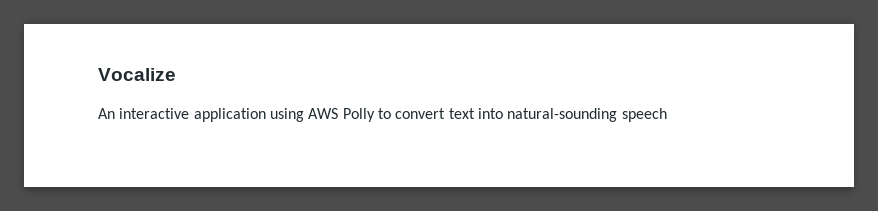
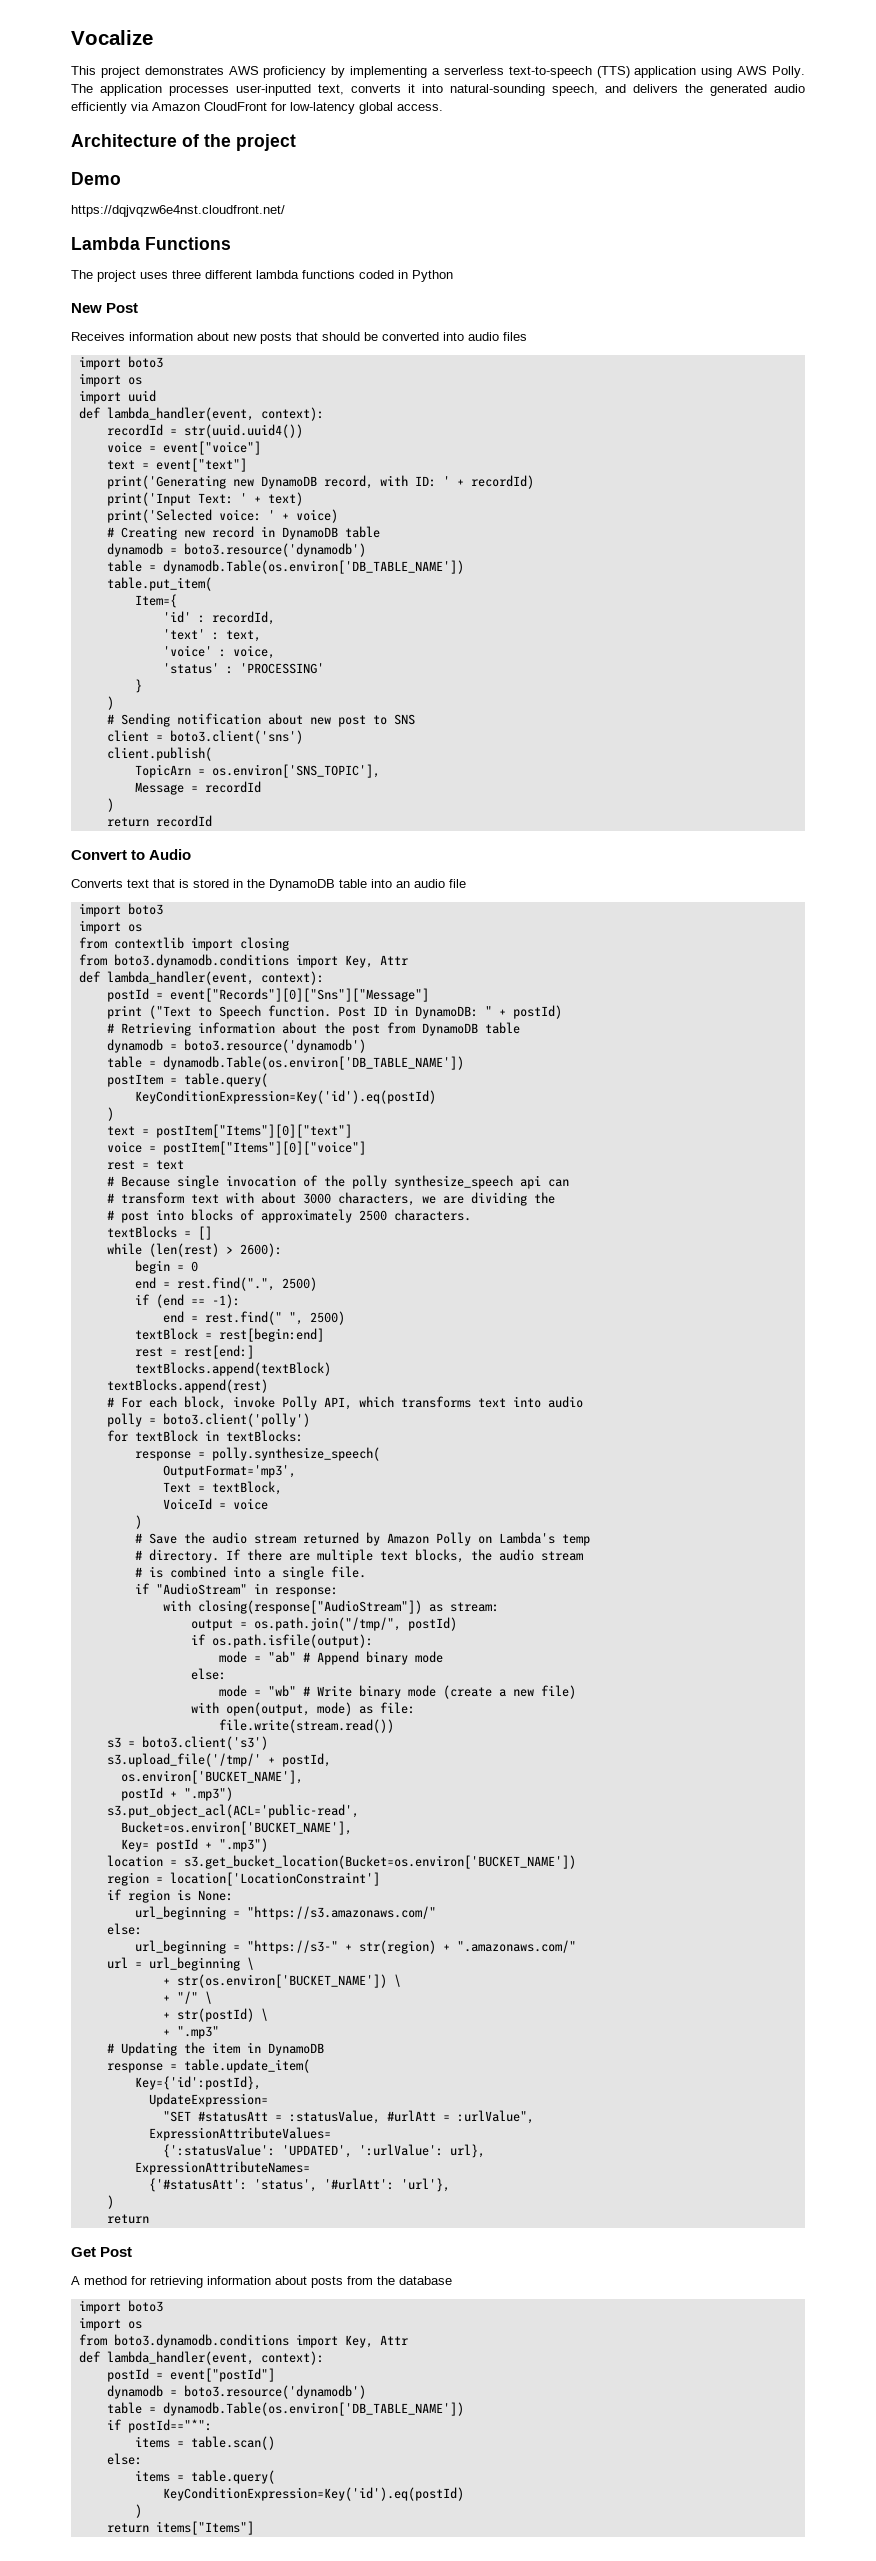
[98,108,667,122] An interactive application using AWS Polly to convert text into natural-sounding speech -> [71,66,805,78] [71,84,805,96] [71,102,443,114] [71,134,296,151] [71,172,121,185] [71,205,285,217] [71,237,231,250] [71,270,453,282] [71,303,139,313] [71,332,527,344] [78,356,163,370] [78,373,142,387] [78,390,156,404] [78,407,324,421] [106,424,303,438] [106,441,261,455] [106,458,247,472] [106,475,534,489] [106,492,303,506] [106,509,338,523] [106,526,380,540] [106,543,366,557] [106,560,464,574] [106,577,212,591] [134,594,177,608] [162,611,275,625] [162,629,261,642] [162,645,275,659] [162,663,324,674] [134,679,142,693] [106,696,114,710] [106,713,415,727] [106,730,303,744] [106,747,212,761] [134,764,380,778] [134,781,261,795] [106,798,114,812] [106,815,212,827] [71,849,192,860] [71,879,466,891] [78,903,163,917] [78,920,142,934] [78,937,289,951] [78,954,408,968] [78,971,324,985] [106,988,429,1002] [106,1005,562,1019] [106,1022,520,1036] [106,1039,366,1053] [106,1056,464,1070] [106,1073,268,1087] [134,1090,436,1104] [106,1107,114,1121] [106,1124,352,1138] [106,1141,366,1155] [106,1160,184,1170] [106,1175,569,1189] [106,1192,555,1206] [106,1209,471,1223] [106,1226,212,1240] [106,1243,282,1257] [134,1260,198,1274] [134,1277,317,1291] [134,1294,240,1308] [162,1311,345,1325] [134,1328,324,1342] [134,1345,254,1359] [134,1362,331,1376] [106,1379,268,1393] [106,1396,583,1410] [106,1413,310,1427] [106,1430,303,1442] [134,1447,380,1461] [162,1465,296,1478] [162,1481,282,1495] [162,1498,268,1510] [134,1515,142,1529] [134,1532,590,1546] [134,1549,583,1563] [134,1566,366,1580] [134,1583,338,1597] [162,1600,499,1614] [190,1617,457,1631] [190,1634,373,1648] [218,1651,443,1665] [190,1668,226,1680] [218,1685,576,1699] [190,1702,415,1716] [218,1719,394,1733] [106,1736,268,1750] [106,1753,331,1767] [120,1770,303,1784] [120,1787,233,1801] [106,1804,359,1818] [120,1821,352,1835] [120,1838,268,1852] [106,1855,576,1869] [106,1872,380,1886] [106,1889,233,1903] [134,1906,436,1920] [106,1923,142,1935] [134,1940,576,1954] [106,1957,254,1971] [162,1974,401,1988] [162,1991,212,2004] [162,2008,268,2022] [162,2026,219,2039] [106,2042,324,2056] [106,2059,310,2073] [134,2076,261,2090] [148,2093,268,2107] [162,2110,534,2124] [148,2127,331,2141] [162,2144,485,2158] [134,2161,310,2175] [148,2178,450,2192] [106,2195,114,2209] [106,2214,149,2224] [71,2247,133,2257] [71,2276,452,2288] [78,2300,163,2314] [78,2317,142,2331] [78,2334,408,2348] [78,2351,324,2365] [106,2368,275,2382] [106,2385,366,2399] [106,2402,464,2416] [106,2419,212,2433] [134,2436,275,2450] [106,2453,142,2465] [134,2470,275,2484] [162,2487,464,2501] [134,2504,142,2518] [106,2521,254,2535] This project demonstrates AWS proficiency by implementing a serverless text-to-speech (TTS) application using AWS Polly. The application processes user-inputted text, converts it into natural-sounding speech, and delivers the generated audio efficiently via Amazon CloudFront for low-latency global access. // Architecture of the project // Demo // https://dqjvqzw6e4nst.cloudfront.net/ // Lambda Functions // The project uses three different lambda functions coded in Python // New Post // Receives information about new posts that should be converted into audio files // import boto3 // import os // import uuid // def lambda_handler(event, context): // recordId = str(uuid.uuid4()) // voice = event["voice"] // text = event["text"] // print('Generating new DynamoDB record, with ID: ' + recordId) // print('Input Text: ' + text) // print('Selected voice: ' + voice) // # Creating new record in DynamoDB table // dynamodb = boto3.resource('dynamodb') // table = dynamodb.Table(os.environ['DB_TABLE_NAME']) // table.put_item( // Item={ // 'id' : recordId, // 'text' : text, // 'voice' : voice, // 'status' : 'PROCESSING' // } // ) // # Sending notification about new post to SNS // client = boto3.client('sns') // client.publish( // TopicArn = os.environ['SNS_TOPIC'], // Message = recordId // ) // return recordId // Convert to Audio // Converts text that is stored in the DynamoDB table into an audio file // import boto3 // import os // from contextlib import closing // from boto3.dynamodb.conditions import Key, Attr // def lambda_handler(event, context): // postId = event["Records"][0]["Sns"]["Message"] // print ("Text to Speech function. Post ID in DynamoDB: " + postId) // # Retrieving information about the post from DynamoDB table // dynamodb = boto3.resource('dynamodb') // table = dynamodb.Table(os.environ['DB_TABLE_NAME']) // postItem = table.query( // KeyConditionExpression=Key('id').eq(postId) // ) // text = postItem["Items"][0]["text"] // voice = postItem["Items"][0]["voice"] // rest = text // # Because single invocation of the polly synthesize_speech api can // # transform text with about 3000 characters, we are dividing the // # post into blocks of approximately 2500 characters. // textBlocks = [] // while (len(rest) > 2600): // begin = 0 // end = rest.find(".", 2500) // if (end == -1): // end = rest.find(" ", 2500) // textBlock = rest[begin:end] // rest = rest[end:] // textBlocks.append(textBlock) // textBlocks.append(rest) // # For each block, invoke Polly API, which transforms text into audio // polly = boto3.client('polly') // for textBlock in textBlocks: // response = polly.synthesize_speech( // OutputFormat='mp3', // Text = textBlock, // VoiceId = voice // ) // # Save the audio stream returned by Amazon Polly on Lambda's temp // # directory. If there are multiple text blocks, the audio stream // # is combined into a single file. // if "AudioStream" in response: // with closing(response["AudioStream"]) as stream: // output = os.path.join("/tmp/", postId) // if os.path.isfile(output): // mode = "ab" # Append binary mode // else: // mode = "wb" # Write binary mode (create a new file) // with open(output, mode) as file: // file.write(stream.read()) // s3 = boto3.client('s3') // s3.upload_file('/tmp/' + postId, // os.environ['BUCKET_NAME'], // postId + ".mp3") // s3.put_object_acl(ACL='public-read', // Bucket=os.environ['BUCKET_NAME'], // Key= postId + ".mp3") // location = s3.get_bucket_location(Bucket=os.environ['BUCKET_NAME']) // region = location['LocationConstraint'] // if region is None: // url_beginning = "https://s3.amazonaws.com/" // else: // url_beginning = "https://s3-" + str(region) + ".amazonaws.com/" // url = url_beginning \ // + str(os.environ['BUCKET_NAME']) \ // + "/" \ // + str(postId) \ // + ".mp3" // # Updating the item in DynamoDB // response = table.update_item( // Key={'id':postId}, // UpdateExpression= // "SET #statusAtt = :statusValue, #urlAtt = :urlValue", // ExpressionAttributeValues= // {':statusValue': 'UPDATED', ':urlValue': url}, // ExpressionAttributeNames= // {'#statusAtt': 'status', '#urlAtt': 'url'}, // ) // return // Get Post // A method for retrieving information about posts from the database // import boto3 // import os // from boto3.dynamodb.conditions import Key, Attr // def lambda_handler(event, context): // postId = event["postId"] // dynamodb = boto3.resource('dynamodb') // table = dynamodb.Table(os.environ['DB_TABLE_NAME']) // if postId=="*": // items = table.scan() // else: // items = table.query( // KeyConditionExpression=Key('id').eq(postId) // ) // return items["Items"]

